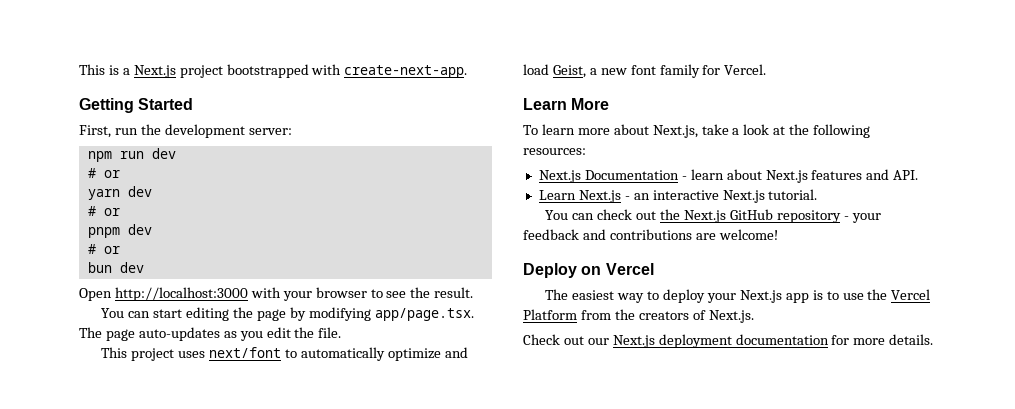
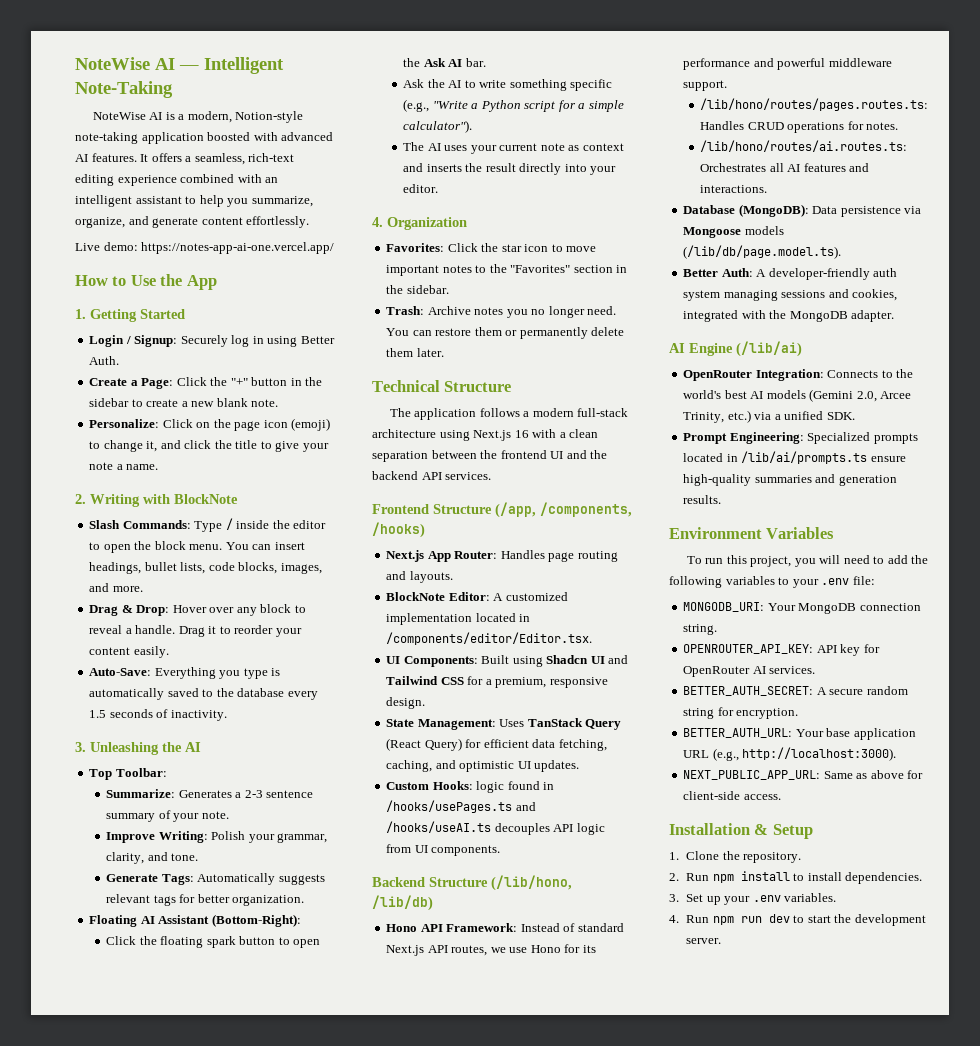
[79,64,468,78] [79,98,194,113] [79,124,292,138] [87,148,176,162] [87,168,120,178] [87,186,152,200] [87,206,120,216] [87,224,152,238] [87,244,120,254] [87,262,144,273] [79,287,474,301] [101,307,474,321] [79,327,342,341] [101,347,468,361] [523,64,767,78] [523,98,610,110] [523,124,871,138] [523,148,586,155] [538,169,919,183] [538,189,818,203] [545,209,881,223] [523,229,778,240] [523,263,654,278] [545,289,931,303] [523,309,754,323] [523,334,934,348] This is a Next.js project bootstrapped with create-next-app. // Getting Started // First, run the development server: // npm run dev // # or // yarn dev // # or // pnpm dev // # or // bun dev // Open http://localhost:3000 with your browser to see the result. // You can start editing the page by modifying app/page.tsx. The page auto-updates as you edit the file. // This project uses next/font to automatically optimize and load Geist, a new font family for Vercel. // Learn More // To learn more about Next.js, take a look at the following resources: // Next.js Documentation - learn about Next.js features and API. // Learn Next.js - an interactive Next.js tutorial. // You can check out the Next.js GitHub repository - your feedback and contributions are welcome! // Deploy on Vercel // The easiest way to deploy your Next.js app is to use the Vercel Platform from the creators of Next.js. // Check out our Next.js deployment documentation for more details. -> [75,57,284,74] [75,81,173,98] [92,111,304,123] [75,132,334,144] [75,153,295,165] [75,174,279,186] [75,195,313,207] [75,216,310,228] [75,242,335,254] [75,274,217,290] [75,309,185,322] [89,335,335,347] [89,356,120,365] [89,377,323,389] [89,398,279,407] [89,418,331,431] [89,440,329,452] [89,462,159,470] [75,494,238,507] [89,518,327,532] [89,541,305,553] [89,562,322,574] [89,583,143,592] [89,604,306,616] [89,625,302,637] [89,646,169,658] [89,667,281,679] [89,688,318,700] [89,709,227,721] [75,742,201,755] [89,768,167,780] [106,789,314,798] [106,810,229,822] [106,831,328,843] [106,852,199,864] [106,873,325,885] [106,894,305,906] [89,914,301,927] [106,936,321,948] [403,58,486,67] [403,79,613,91] [403,99,624,112] [403,120,473,133] [403,142,624,154] [403,163,617,175] [403,184,439,193] [372,217,467,230] [386,243,597,252] [386,264,628,276] [386,285,449,294] [386,306,617,318] [386,327,625,339] [386,348,444,357] [372,380,512,392] [389,408,629,420] [372,429,599,441] [372,450,608,462] [372,471,492,480] [372,502,632,518] [372,522,425,538] [386,550,618,562] [386,571,453,583] [386,592,568,601] [386,613,531,625] [386,632,593,645] [386,655,629,667] [386,676,608,688] [386,697,426,709] [386,718,622,730] [386,738,607,751] [386,760,580,772] [386,781,555,793] [386,800,536,813] [386,821,605,835] [386,844,501,856] [372,875,572,891] [372,895,433,911] [386,923,624,932] [386,944,596,956] [683,58,892,70] [683,80,728,91] [700,98,929,111] [700,121,899,133] [700,140,908,152] [700,163,870,172] [700,185,768,193] [683,204,922,217] [683,226,784,238] [683,245,842,259] [683,268,898,280] [683,289,898,301] [683,310,895,322] [669,341,802,357] [683,369,914,381] [683,389,912,402] [683,410,855,423] [683,432,918,444] [683,451,906,464] [683,474,897,486] [683,495,722,504] [669,527,835,539] [686,555,929,567] [669,576,875,588] [683,602,921,614] [683,624,718,635] [683,644,880,656] [683,666,816,677] [683,686,908,696] [683,707,799,719] [683,728,916,740] [683,747,897,761] [683,770,924,780] [683,791,781,800] [669,823,813,839] [669,851,802,863] [669,871,923,884] [669,893,837,905] [669,914,926,926] [686,938,722,944] NoteWise AI — Intelligent Note-Taking // NoteWise AI is a modern, Notion-style note-taking application boosted with advanced AI features. It offers a seamless, rich-text editing experience combined with an intelligent assistant to help you summarize, organize, and generate content effortlessly. // Live demo: https://notes-app-ai-one.vercel.app/ // How to Use the App // 1. Getting Started // Login / Signup: Securely log in using Better Auth. // Create a Page: Click the "+" button in the sidebar to create a new blank note. // Personalize: Click on the page icon (emoji) to change it, and click the title to give your note a name. // 2. Writing with BlockNote // Slash Commands: Type / inside the editor to open the block menu. You can insert headings, bullet lists, code blocks, images, and more. // Drag & Drop: Hover over any block to reveal a handle. Drag it to reorder your content easily. // Auto-Save: Everything you type is automatically saved to the database every 1.5 seconds of inactivity. // 3. Unleashing the AI // Top Toolbar: // Summarize: Generates a 2-3 sentence summary of your note. // Improve Writing: Polish your grammar, clarity, and tone. // Generate Tags: Automatically suggests relevant tags for better organization. // Floating AI Assistant (Bottom-Right): // Click the floating spark button to open the Ask AI bar. // Ask the AI to write something specific (e.g., "Write a Python script for a simple calculator"). // The AI uses your current note as context and inserts the result directly into your editor. // 4. Organization // Favorites: Click the star icon to move important notes to the "Favorites" section in the sidebar. // Trash: Archive notes you no longer need. You can restore them or permanently delete them later. // Technical Structure // The application follows a modern full-stack architecture using Next.js 16 with a clean separation between the frontend UI and the backend API services. // Frontend Structure (/app, /components, /hooks) // Next.js App Router: Handles page routing and layouts. // BlockNote Editor: A customized implementation located in /components/editor/Editor.tsx. // UI Components: Built using Shadcn UI and Tailwind CSS for a premium, responsive design. // State Management: Uses TanStack Query (React Query) for efficient data fetching, caching, and optimistic UI updates. // Custom Hooks: logic found in /hooks/usePages.ts and /hooks/useAI.ts decouples API logic from UI components. // Backend Structure (/lib/hono, /lib/db) // Hono API Framework: Instead of standard Next.js API routes, we use Hono for its performance and powerful middleware support. // /lib/hono/routes/pages.routes.ts: Handles CRUD operations for notes. // /lib/hono/routes/ai.routes.ts: Orchestrates all AI features and interactions. // Database (MongoDB): Data persistence via Mongoose models (/lib/db/page.model.ts). // Better Auth: A developer-friendly auth system managing sessions and cookies, integrated with the MongoDB adapter. // AI Engine (/lib/ai) // OpenRouter Integration: Connects to the world's best AI models (Gemini 2.0, Arcee Trinity, etc.) via a unified SDK. // Prompt Engineering: Specialized prompts located in /lib/ai/prompts.ts ensure high-quality summaries and generation results. // Environment Variables // To run this project, you will need to add the following variables to your .env file: // MONGODB_URI: Your MongoDB connection string. // OPENROUTER_API_KEY: API key for OpenRouter AI services. // BETTER_AUTH_SECRET: A secure random string for encryption. // BETTER_AUTH_URL: Your base application URL (e.g., http://localhost:3000). // NEXT_PUBLIC_APP_URL: Same as above for client-side access. // Installation & Setup // 1. Clone the repository. // 2. Run npm install to install dependencies. // 3. Set up your .env variables. // 4. Run npm run dev to start the development server.

